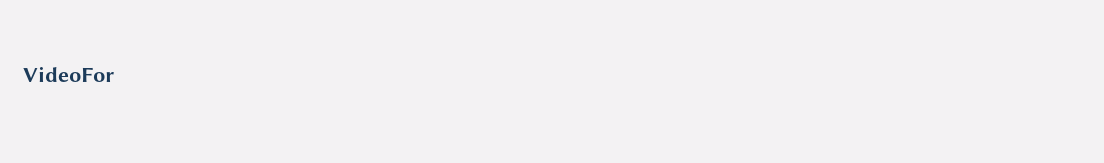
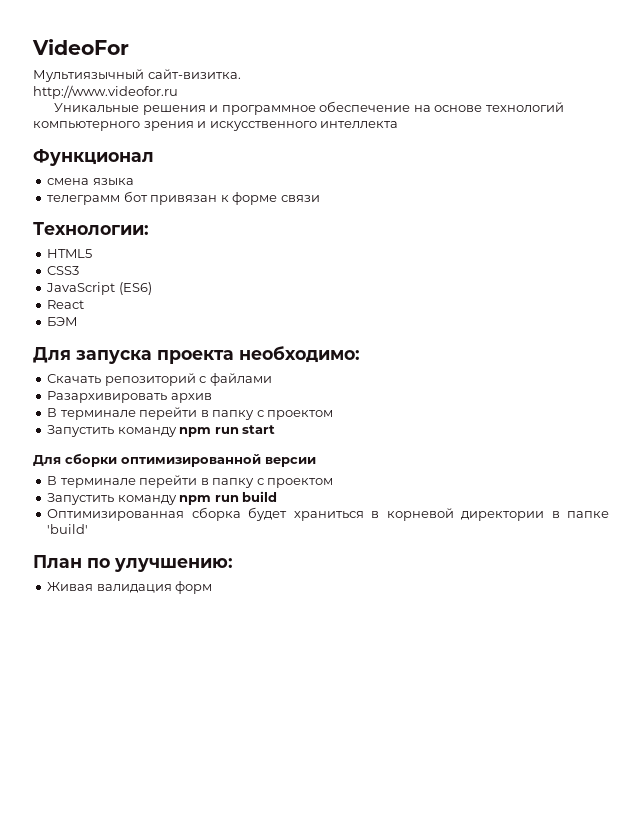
(114, 74) none -> [33,69,241,82] [33,85,178,99] [54,101,564,115] [33,121,399,131] [33,149,154,166] [47,178,134,186] [47,191,320,205] [33,222,149,235] [47,249,93,258] [47,266,80,275] [46,282,152,295] [47,300,85,309] [47,317,79,326] [33,346,360,364] [47,373,272,386] [47,391,212,403] [47,407,334,420] [47,425,276,437] [33,453,316,467] [47,475,334,488] [47,491,278,505] [47,507,609,521] [47,524,89,534] [33,555,233,572] [47,581,213,594] // Мультиязычный сайт-визитка. // http://www.videofor.ru // Уникальные решения и программное обеспечение на основе технологий компьютерного зрения и искусственного интеллекта // Функционал // смена языка // телеграмм бот привязан к форме связи // Технологии: // HTML5 // CSS3 // JavaScript (ES6) // React // БЭМ // Для запуска проекта необходимо: // Скачать репозиторий с файлами // Разархивировать архив // В терминале перейти в папку с проектом // Запустить команду npm run start // Для сборки оптимизированной версии // В терминале перейти в папку с проектом // Запустить команду npm run build // Оптимизированная сборка будет храниться в корневой директории в папке 'build' // План по улучшению: // Живая валидация форм

